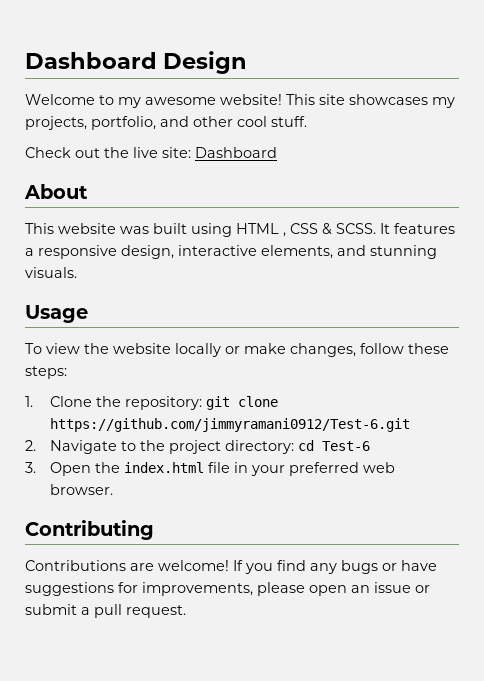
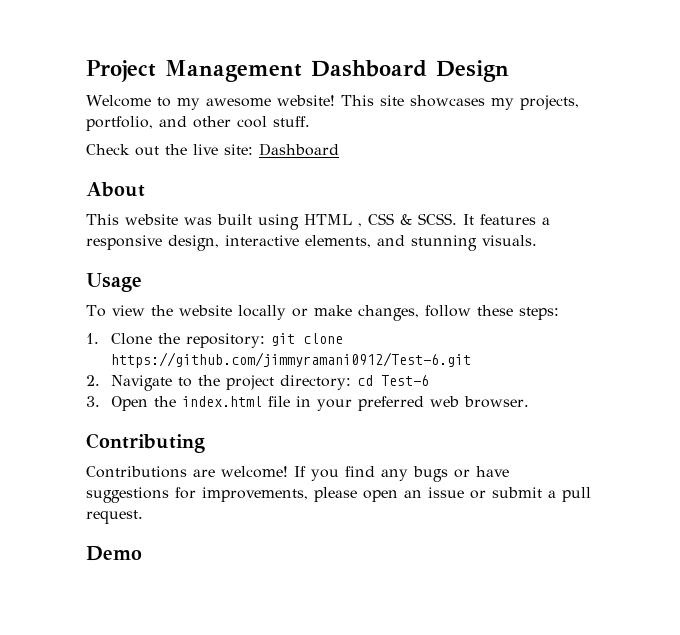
(25, 60) none -> [86,60,302,82] Project Management
(186, 611) none -> [86,546,142,561] // Demo

